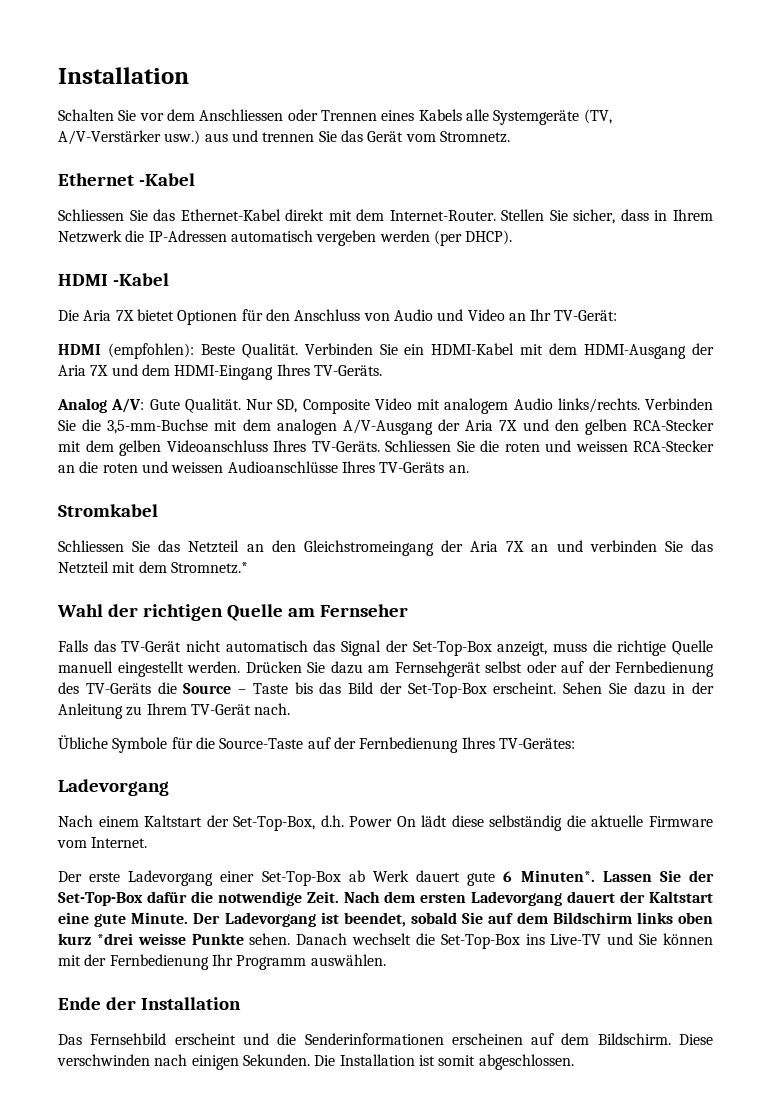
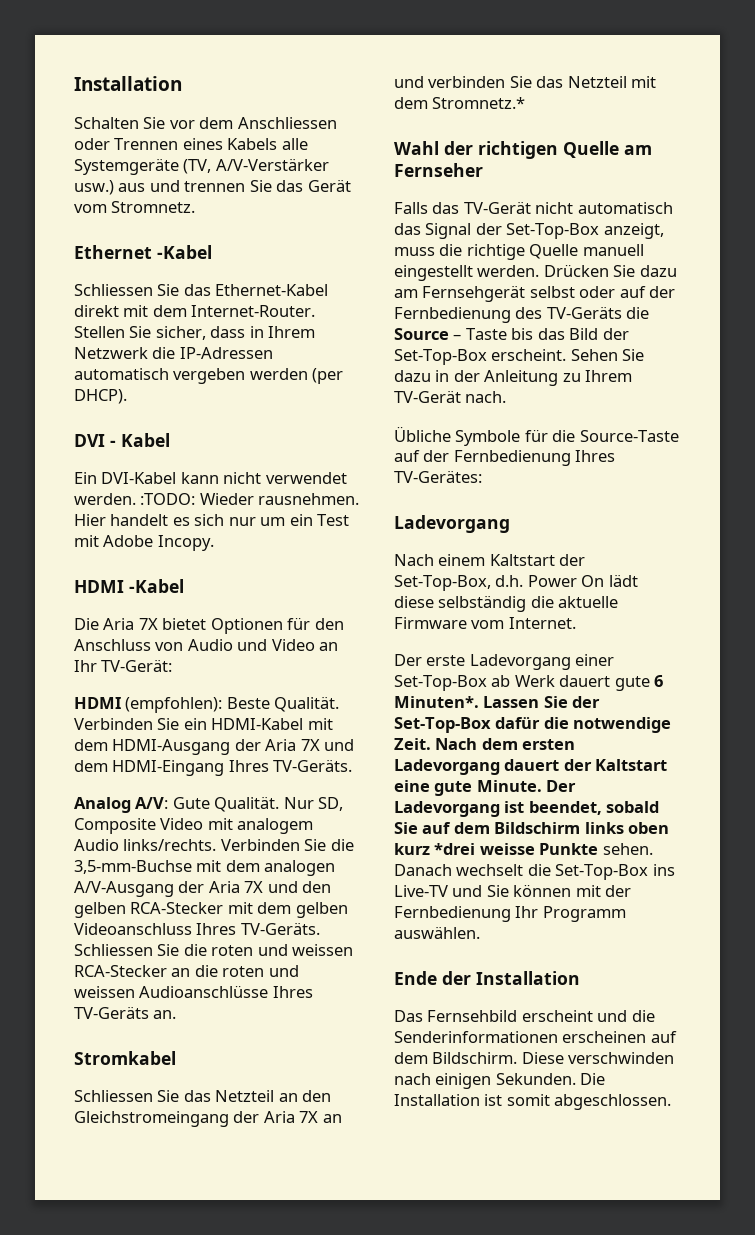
(513, 237) none -> [74,433,170,447] [74,472,347,484] [74,493,360,505] [74,514,350,526] [74,535,214,551] // DVI - Kabel // Ein DVI-Kabel kann nicht verwendet werden. :TODO: Wieder rausnehmen. Hier handelt es sich nur um ein Test mit Adobe Incopy.

